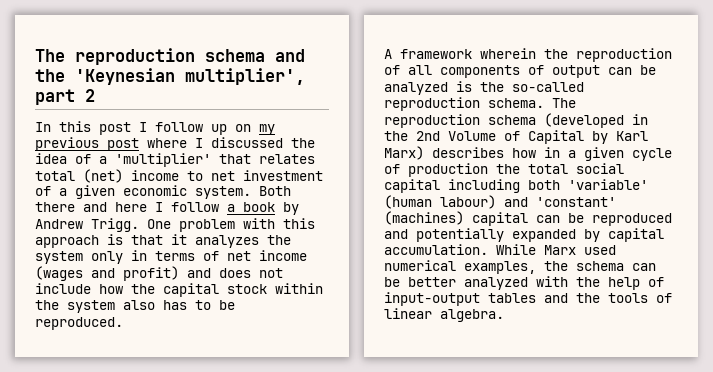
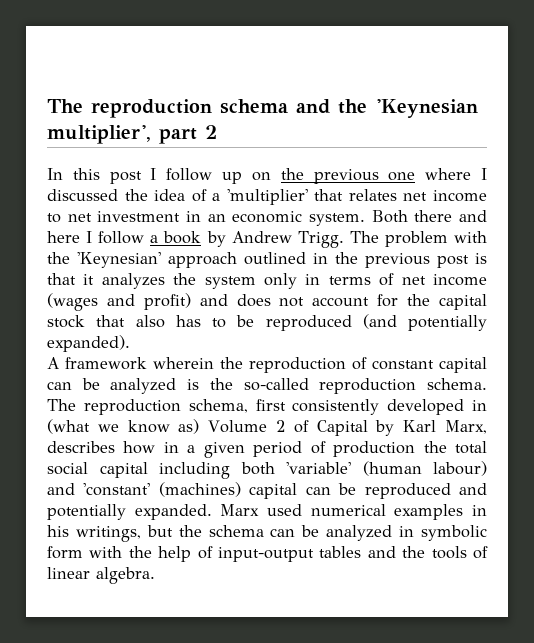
[259,124,275,135] [35,137,139,151] my previous post -> [280,168,416,184] the previous one
[35,169,123,183] total (net) -> [403,192,428,201] net
[35,185,115,199] of a given -> [186,211,226,222] in an
[147,219,171,229] One -> [349,231,379,243] The
[283,218,315,229] [35,235,99,248] this approach -> [47,252,469,268] the 'Keynesian' approach outlined in the previous post
[35,283,123,294] include how -> [312,294,399,307] account for
[275,283,323,294] [35,300,115,313] within the system -> [96,315,126,327] that
[35,317,123,330] reproduced. -> [265,314,487,331] [47,335,130,352] reproduced (and potentially expanded).
[408,65,600,78] all components of output -> [372,357,487,373] constant capital
[488,113,648,128] [384,131,496,141] schema (developed in the 2nd Volume -> [188,399,487,415] [47,419,285,434] schema, first consistently developed in (what we know as) Volume 2
[384,146,424,160] Marx) -> [444,420,487,434] Marx,
[632,148,672,161] cycle -> [253,441,303,457] period
[512,228,664,242] [384,244,616,255] [384,260,656,274] [384,277,528,290] expanded by capital accumulation. While Marx used numerical examples, the schema can be better analyzed -> [134,504,488,520] [47,525,488,542] [47,546,83,559] expanded. Marx used numerical examples in his writings, but the schema can be analyzed in symbolic form

